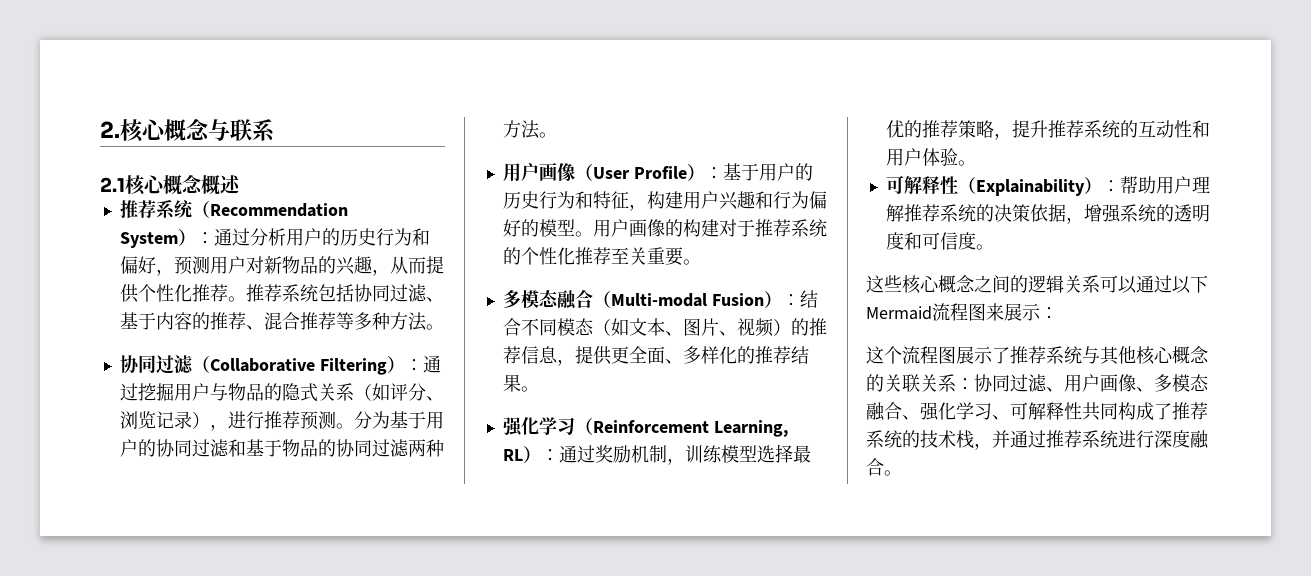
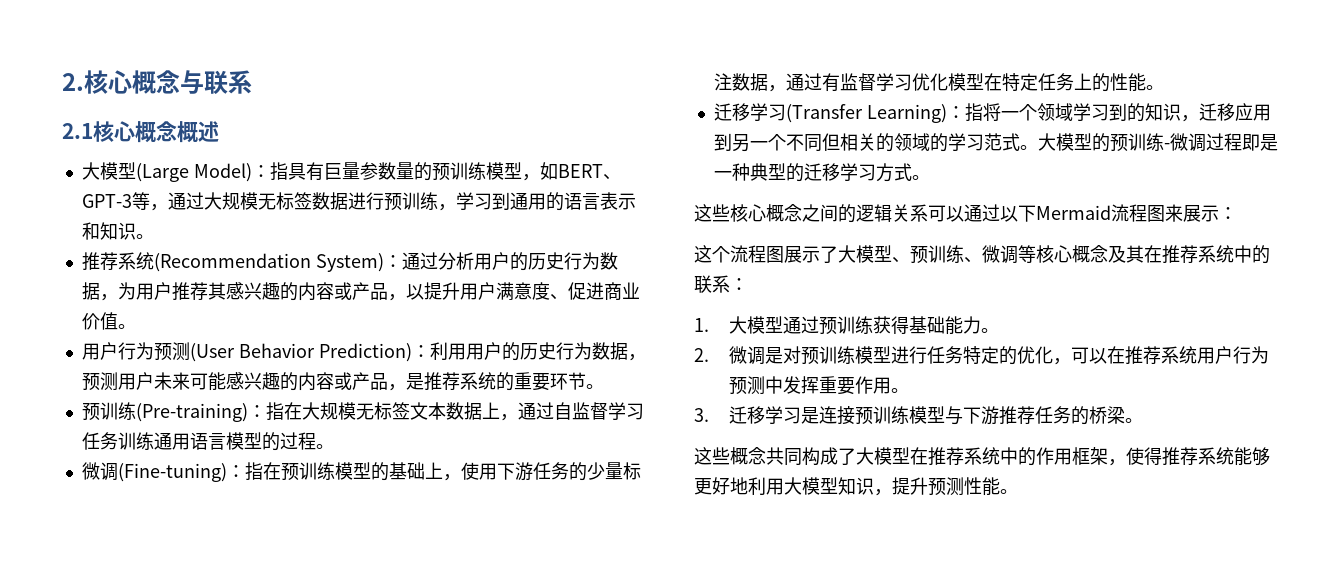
[119,199,348,219] [119,228,196,248] // 推荐系统（Recommendation System） -> [81,162,621,182] [81,192,636,211] [81,222,154,240] [81,252,384,272] // 大模型(Large Model)：指具有巨量参数量的预训练模型，如BERT、GPT-3等，通过大规模无标签数据进行预训练，学习到通用的语言表示和知识。 // 推荐系统(Recommendation System)
[411,228,430,246] [119,256,444,276] [119,284,444,303] [119,312,444,331] [119,355,441,375] [119,383,444,402] [119,411,444,431] [119,439,444,457] [502,120,557,139] [502,163,813,182] [502,191,827,211] [502,219,827,237] [502,247,701,266] [502,290,818,310] [502,318,827,337] [502,346,809,366] [502,374,539,392] [502,417,788,437] [502,444,811,465] [885,120,1210,140] [885,148,976,166] [885,175,1210,196] [885,204,1210,224] [885,232,976,250] 和偏好，预测用户对新物品的兴趣，从而提供个性化推荐。推荐系统包括协同过滤、基于内容的推荐、混合推荐等多种方法。 // 协同过滤（Collaborative Filtering）：通过挖掘用户与物品的隐式关系（如评分、浏览记录），进行推荐预测。分为基于用户的协同过滤和基于物品的协同过滤两种方法。 // 用户画像（User Profile）：基于用户的历史行为和特征，构建用户兴趣和行为偏好的模型。用户画像的构建对于推荐系统的个性化推荐至关重要。 // 多模态融合（Multi-modal Fusion）：结合不同模态（如文本、图片、视频）的推荐信息，提供更全面、多样化的推荐结果。 // 强化学习（Reinforcement Learning, RL）：通过奖励机制，训练模型选择最优的推荐策略，提升推荐系统的互动性和用户体验。 // 可解释性（Explainability）：帮助用户理解推荐系统的决策依据，增强系统的透明度和可信度 -> [599,252,618,270] [81,282,640,301] [81,312,136,330] [81,342,646,362] [81,372,604,391] [81,402,644,422] [81,432,334,451] [81,462,641,482] [713,73,1164,92] [713,103,1271,123] [713,133,1278,152] [713,163,912,182] 数据，为用户推荐其感兴趣的内容或产品，以提升用户满意度、促进商业价值。 // 用户行为预测(User Behavior Prediction)：利用用户的历史行为数据，预测用户未来可能感兴趣的内容或产品，是推荐系统的重要环节。 // 预训练(Pre-training)：指在大规模无标签文本数据上，通过自监督学习任务训练通用语言模型的过程。 // 微调(Fine-tuning)：指在预训练模型的基础上，使用下游任务的少量标注数据，通过有监督学习优化模型在特定任务上的性能。 // 迁移学习(Transfer Learning)：指将一个领域学习到的知识，迁移应用到另一个不同但相关的领域的学习范式。大模型的预训练-微调过程即是一种典型的迁移学习方式
[1010,346,1209,365] [866,374,1209,392] [866,402,1208,421] [866,430,1209,450] [866,458,884,476] 推荐系统与其他核心概念的关联关系：协同过滤、用户画像、多模态融合、强化学习、可解释性共同构成了推荐系统的技术栈，并通过推荐系统进行深度融合 -> [838,245,1270,264] [694,275,748,293] [694,316,1000,335] [694,346,1270,365] [729,376,910,395] [694,406,1144,425] [694,447,1270,466] [694,477,1000,496] 大模型、预训练、微调等核心概念及其在推荐系统中的联系： // 1.大模型通过预训练获得基础能力。 // 2.微调是对预训练模型进行任务特定的优化，可以在推荐系统用户行为预测中发挥重要作用。 // 3.迁移学习是连接预训练模型与下游推荐任务的桥梁。 // 这些概念共同构成了大模型在推荐系统中的作用框架，使得推荐系统能够更好地利用大模型知识，提升预测性能

